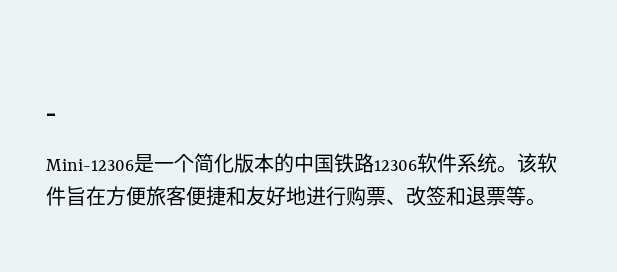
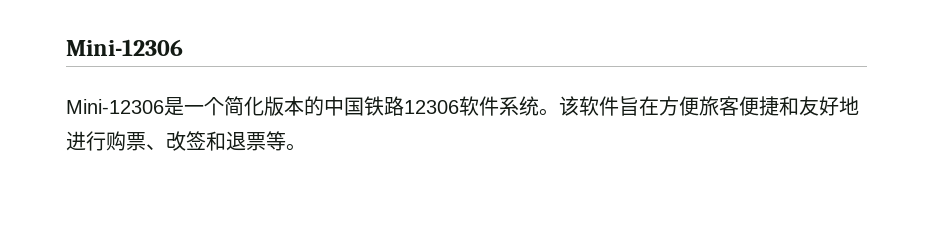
[46,113,56,120] - -> [66,39,183,56] Mini-12306

